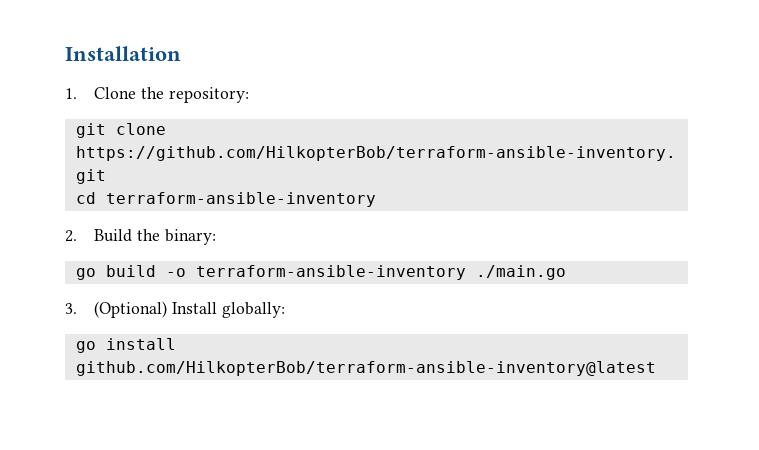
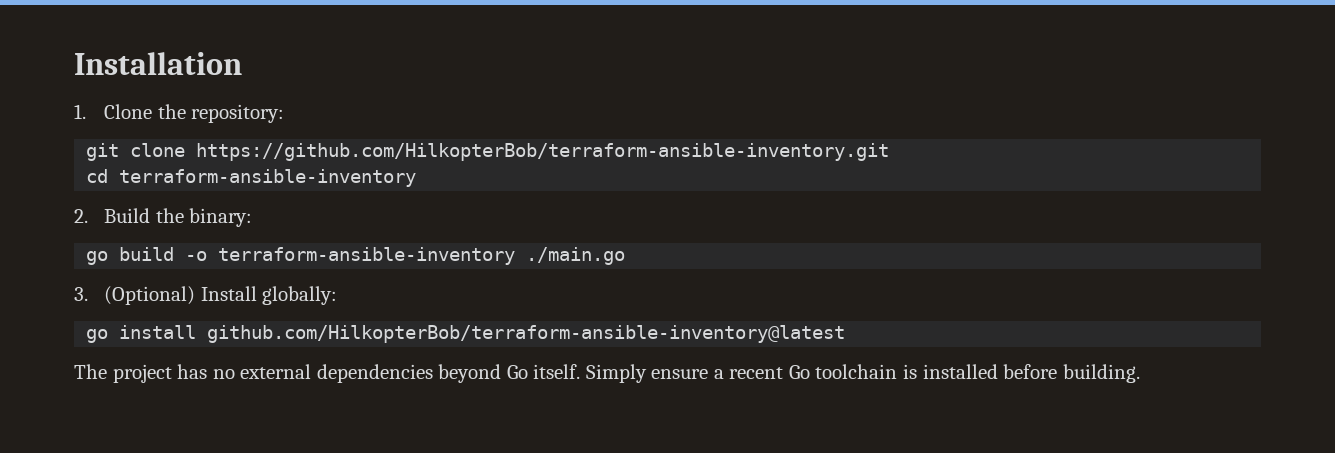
(656, 368) none -> [74,364,1140,383] // The project has no external dependencies beyond Go itself. Simply ensure a recent Go toolchain is installed before building.

